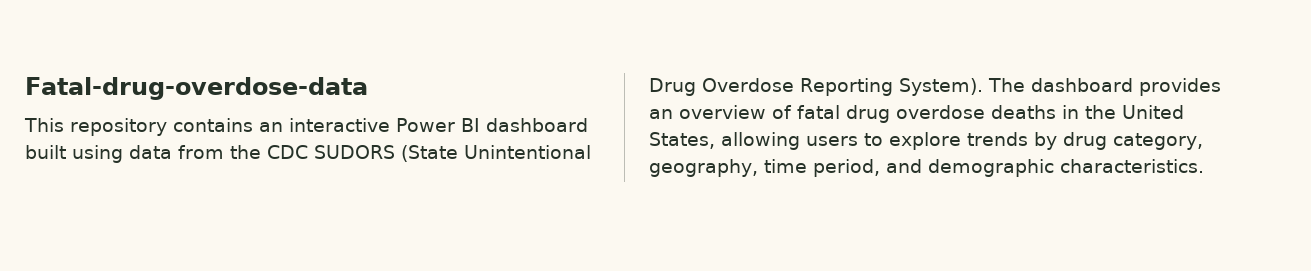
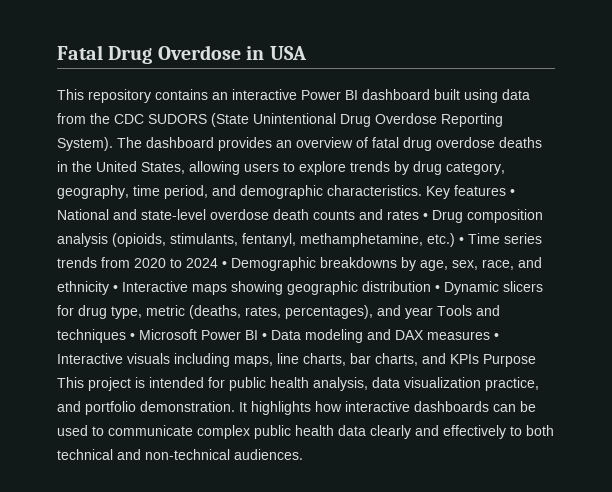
[25,77,368,100] Fatal-drug-overdose-data -> [57,45,307,64] Fatal Drug Overdose in USA
(1204, 166) none -> [426,185,515,199] [57,209,543,223] [57,233,542,247] [57,257,542,271] [57,281,543,295] [57,305,500,319] [57,329,499,343] [57,353,536,367] [57,377,539,391] [57,401,536,415] [57,425,554,439] [57,449,303,460] Key features • National and state-level overdose death counts and rates • Drug composition analysis (opioids, stimulants, fentanyl, methamphetamine, etc.) • Time series trends from 2020 to 2024 • Demographic breakdowns by age, sex, race, and ethnicity • Interactive maps showing geographic distribution • Dynamic slicers for drug type, metric (deaths, rates, percentages), and year Tools and techniques • Microsoft Power BI • Data modeling and DAX measures • Interactive visuals including maps, line charts, bar charts, and KPIs Purpose This project is intended for public health analysis, data visualization practice, and portfolio demonstration. It highlights how interactive dashboards can be used to communicate complex public health data clearly and effectively to both technical and non-technical audiences.

